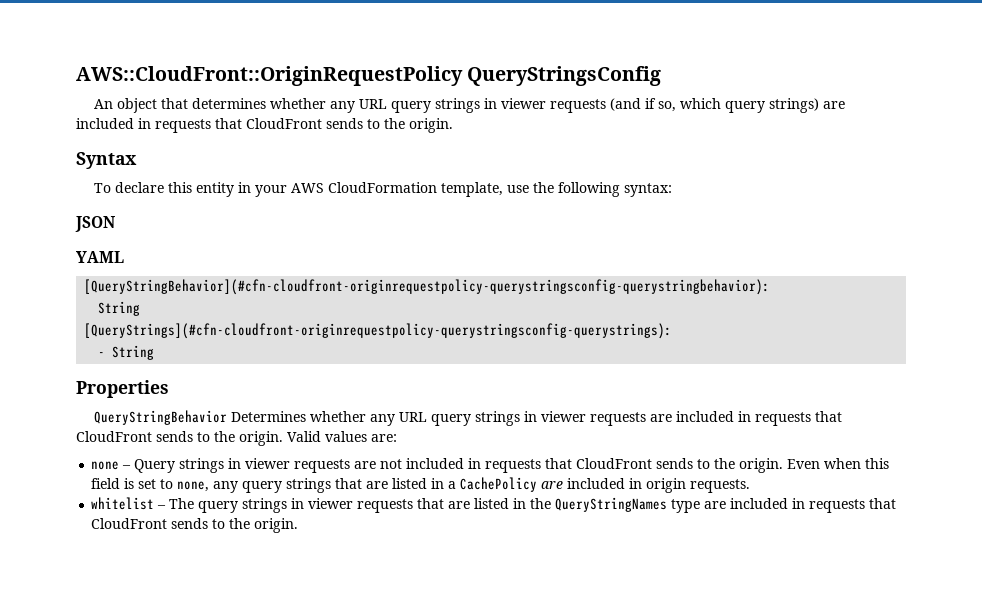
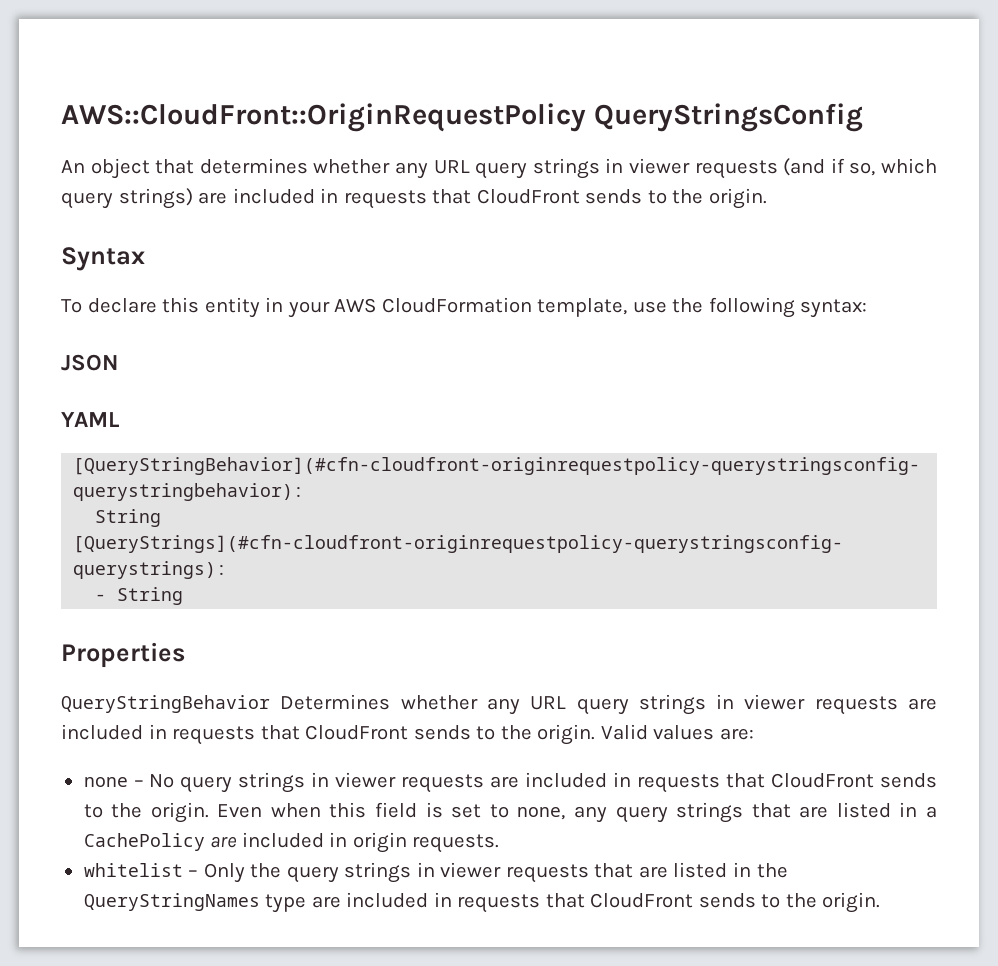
[134,458,403,473] Query strings in viewer requests are not -> [149,772,520,793] No query strings in viewer requests are
[169,498,195,509] The -> [203,863,282,883] Only the

